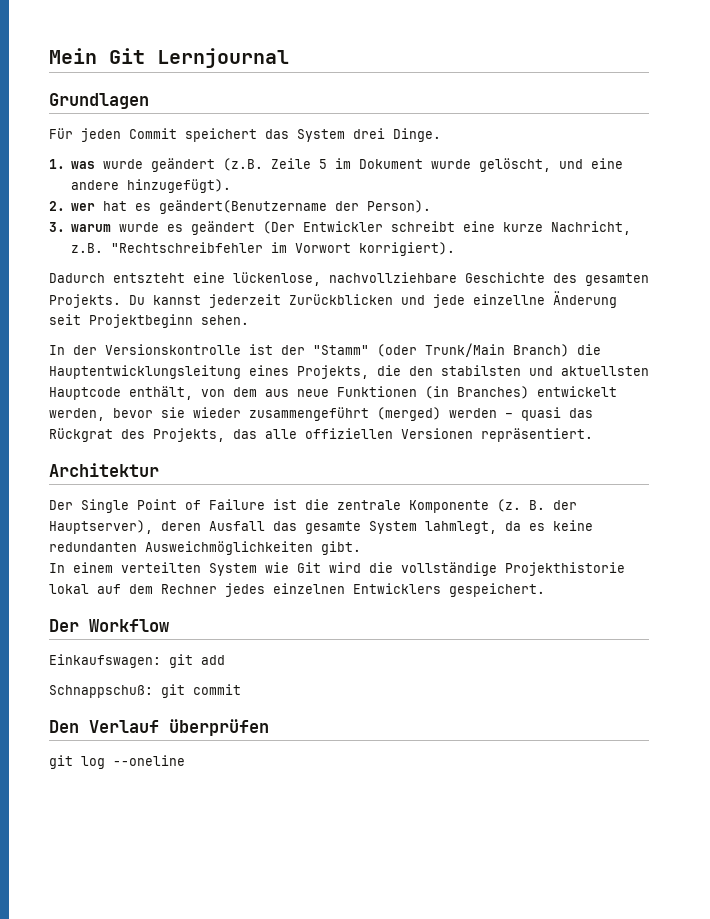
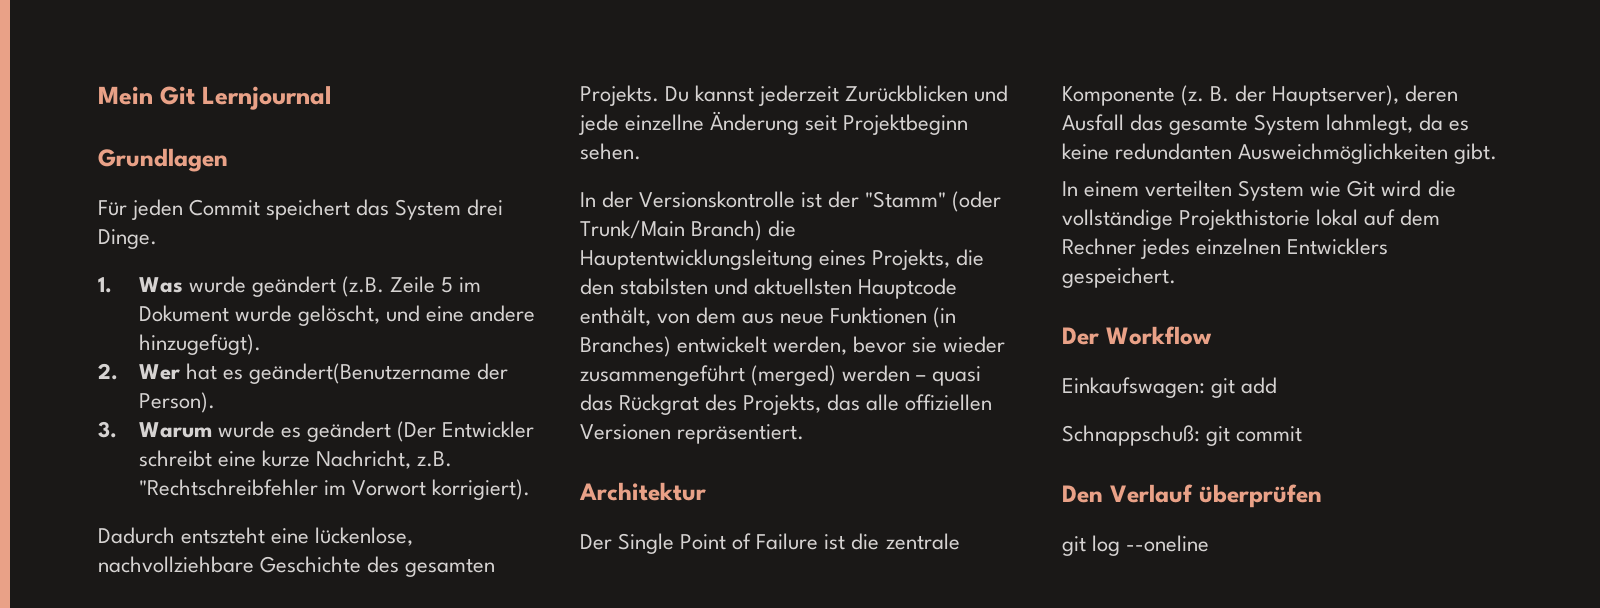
[71,161,96,169] was -> [138,277,183,293] Was
[71,203,96,211] wer -> [138,364,180,380] Wer
[71,224,112,232] warum -> [138,422,212,438] Warum

